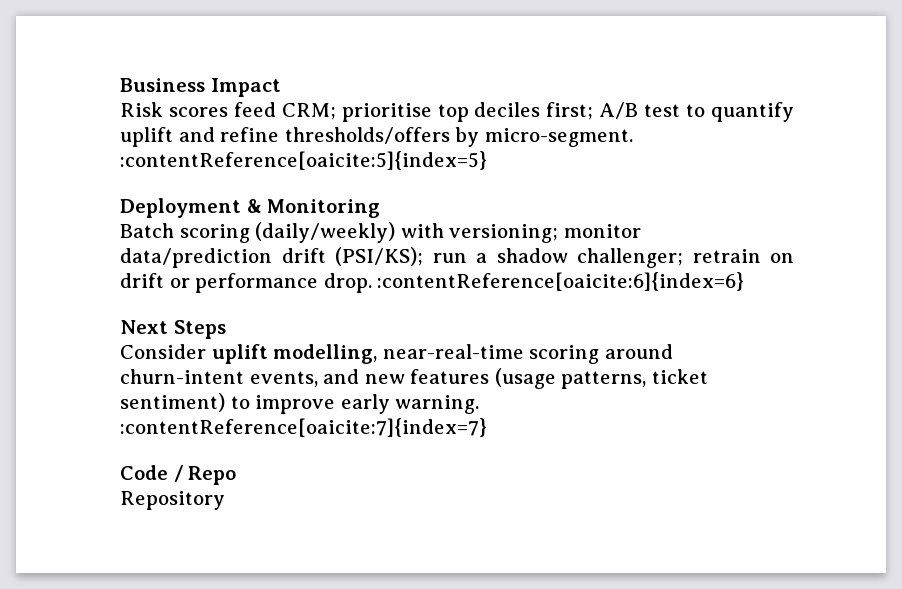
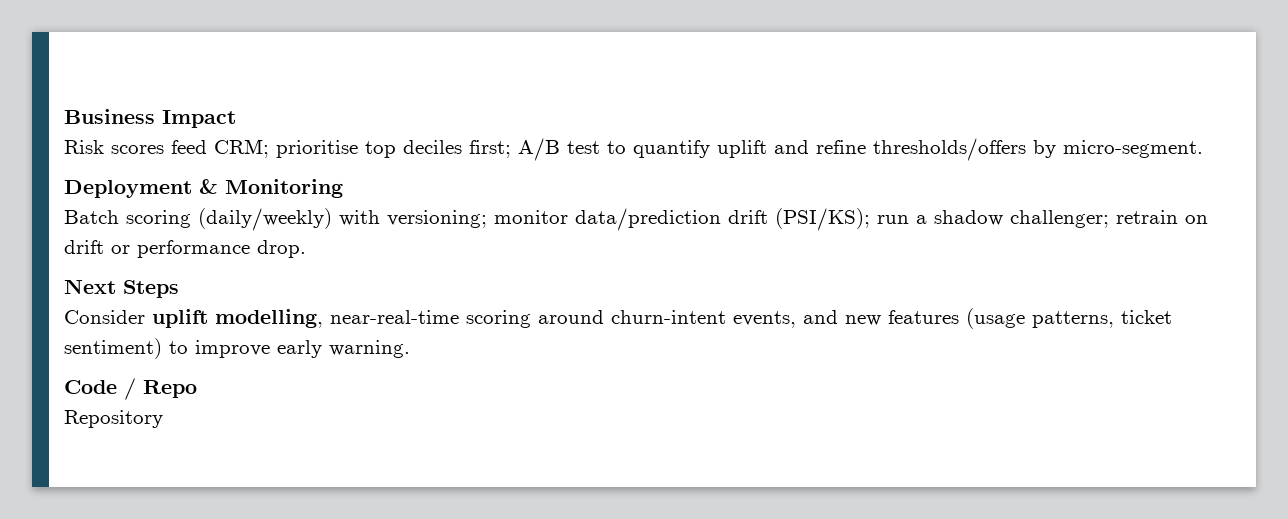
[120,151,487,170] :contentReference[oaicite:5]{index=5} -> (1203, 149) none
[377,272,745,291] :contentReference[oaicite:6]{index=6} -> (306, 249) none
[120,418,487,437] :contentReference[oaicite:7]{index=7} -> (410, 349) none

